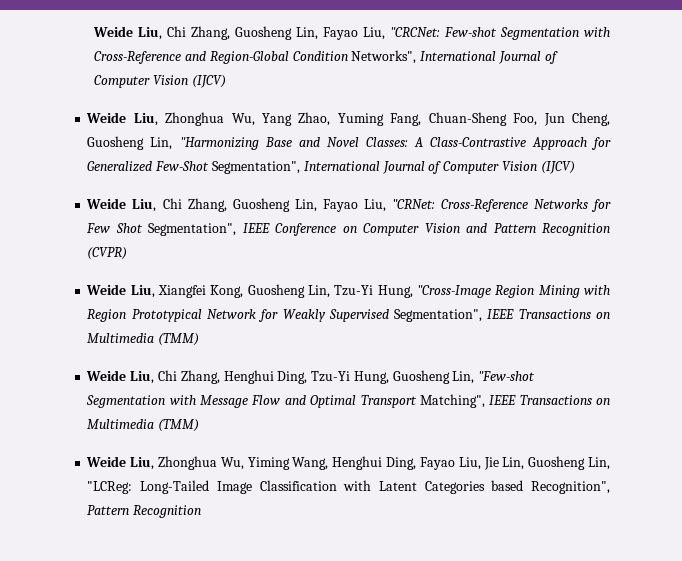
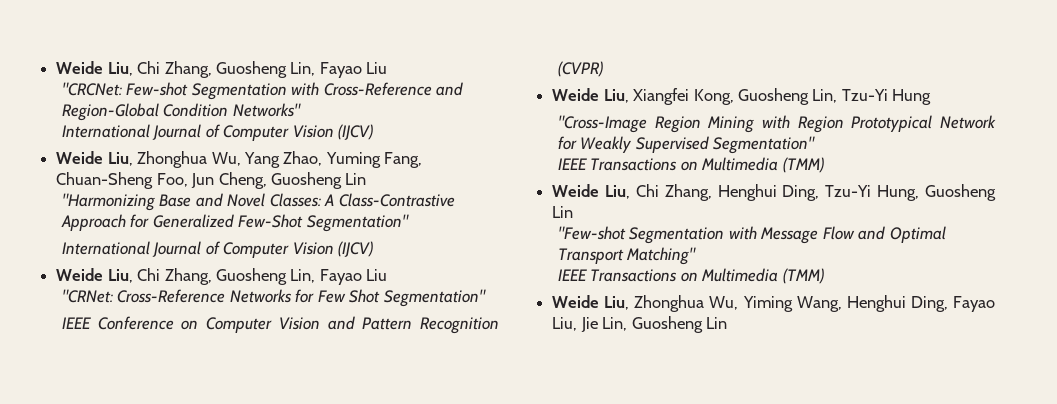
[93,26,386,40] Weide Liu, Chi Zhang, Guosheng Lin, Fayao Liu, -> [56,61,388,78] Weide Liu, Chi Zhang, Guosheng Lin, Fayao Liu //
[351,50,417,64] Networks", -> [232,103,301,117] Networks" //
[150,137,173,150] Lin, -> [345,173,367,185] Lin //
[211,161,300,174] Segmentation", -> [306,214,409,232] Segmentation" //
[363,199,386,212] Liu, -> [366,269,388,281] Liu //
[148,223,237,236] Segmentation", -> [383,289,486,307] Segmentation" //
[377,285,413,298] Hung, -> [892,89,932,105] Hung //
[394,309,483,322] Segmentation", -> [713,136,816,154] Segmentation" //
[452,371,475,384] Lin, -> [552,206,574,218] Lin //
[419,394,485,408] Matching", -> [626,247,697,265] Matching" //
[588,457,611,470] [87,480,610,494] [87,505,202,518] Lin, "LCReg: Long-Tailed Image Classification with Latent Categories based Recognition", Pattern Recognition -> [705,317,727,329] Lin

